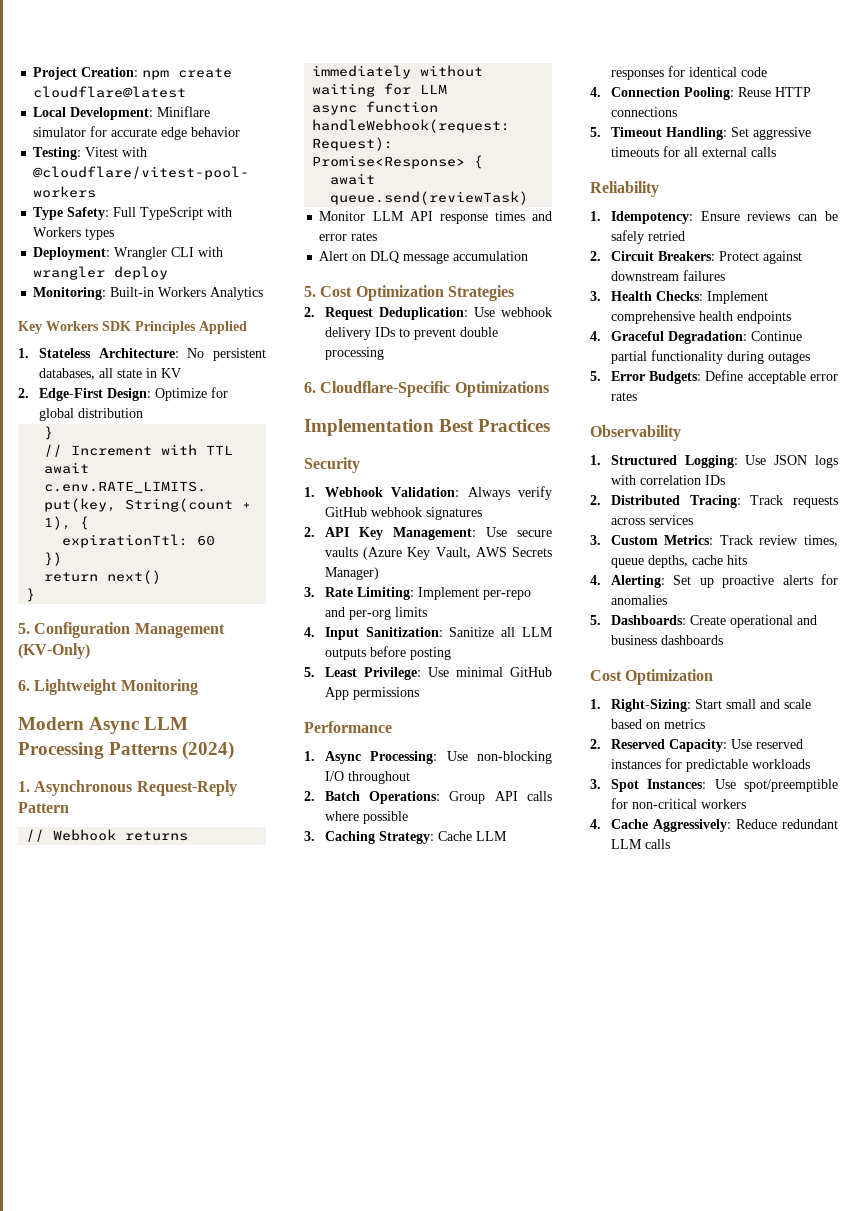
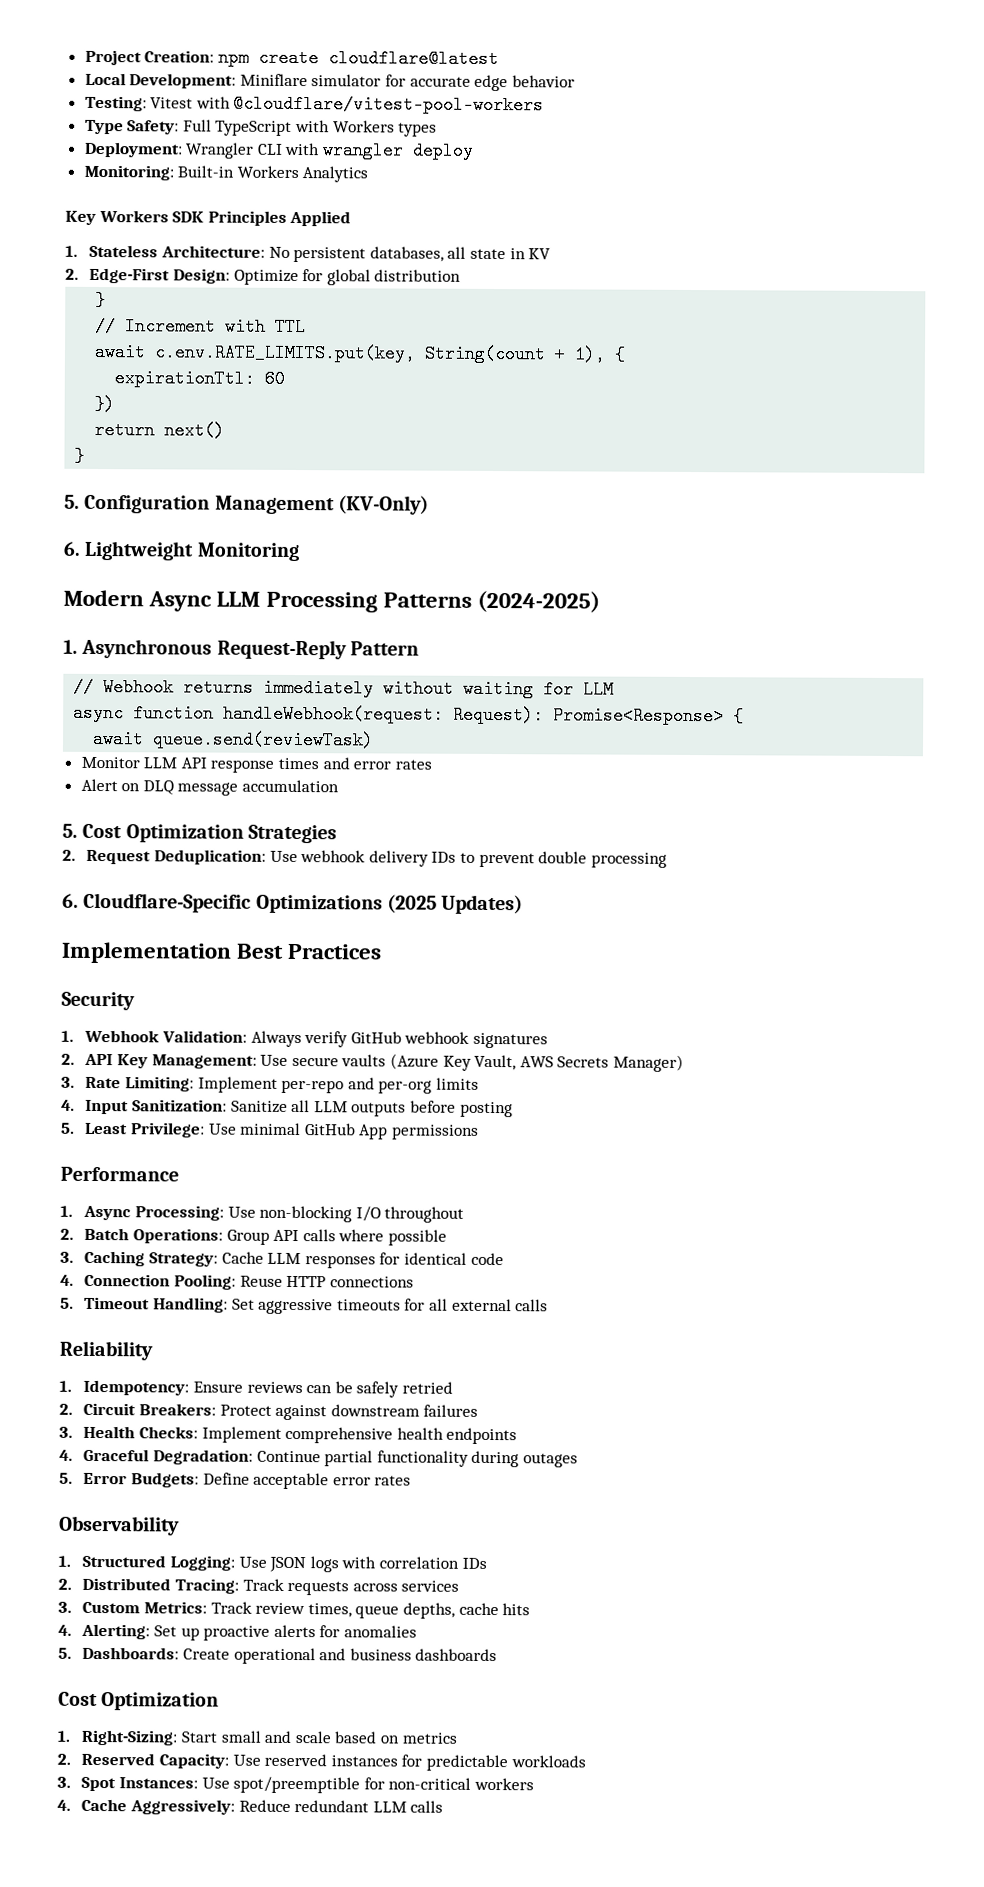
[182,741,235,760] (2024) -> [477,590,601,613] (2024-2025)
(549, 389) none -> [386,894,524,915] (2025 Updates)

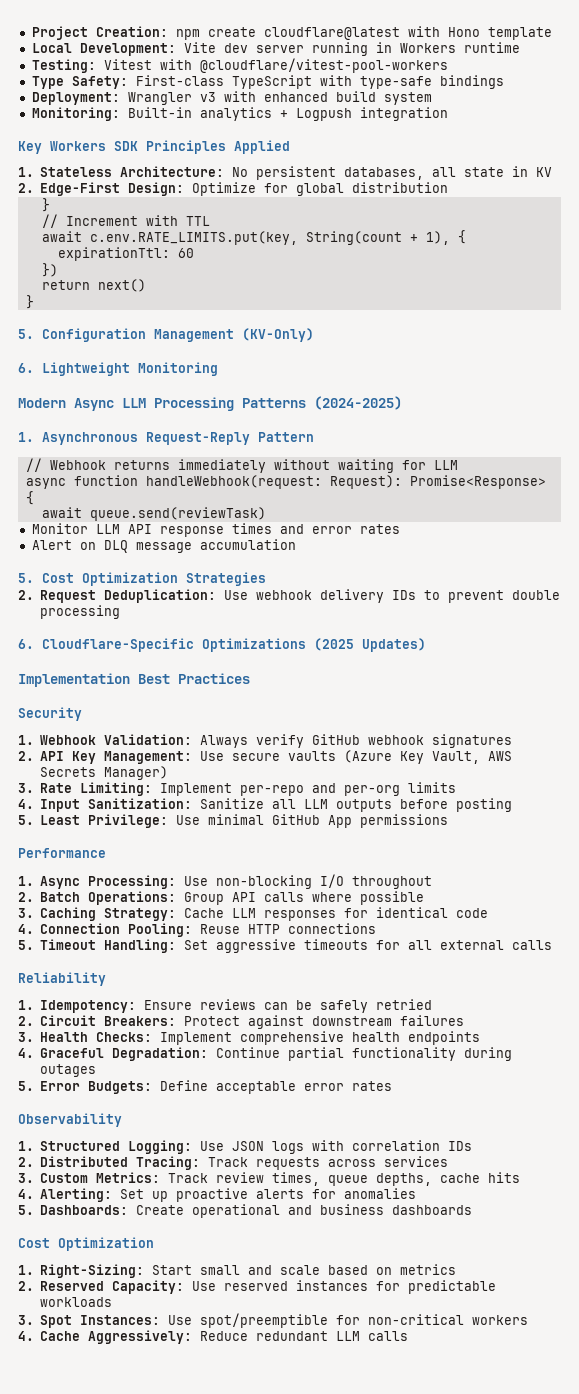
(499, 59) none -> [407,26,552,40] with Hono template
[239,73,575,92] Miniflare simulator for accurate edge behavior -> [183,42,520,56] Vite dev server running in Workers runtime
[182,119,212,132] Full -> [135,75,224,86] First-class
[332,120,438,137] Workers types -> [359,75,504,89] type-safe bindings
[256,141,475,160] [83,164,369,183] CLI with wrangler deploy // Monitoring: Built-in Workers Analytics -> [199,91,432,105] [31,107,448,121] v3 with enhanced build system // Monitoring: Built-in analytics + Logpush integration

